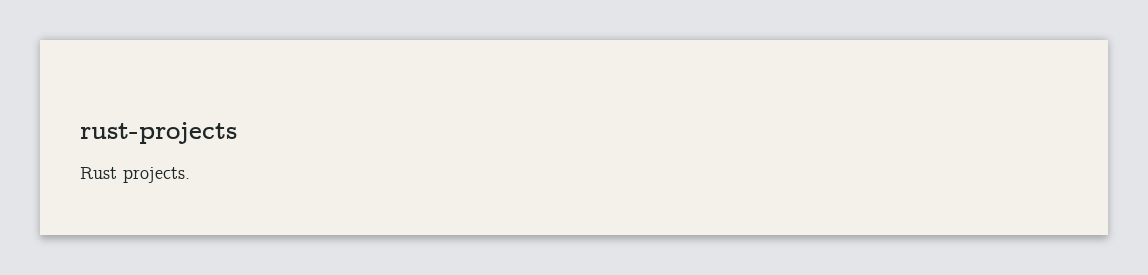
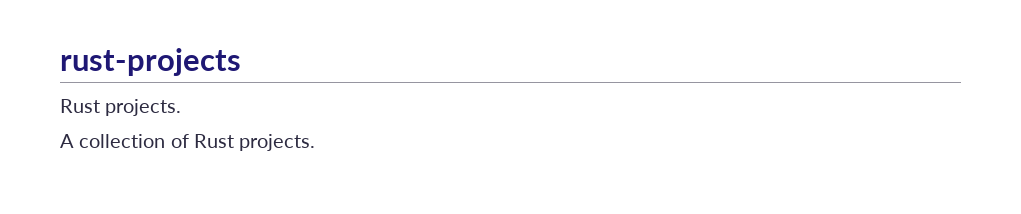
(190, 175) none -> [60,134,316,151] // A collection of Rust projects.

